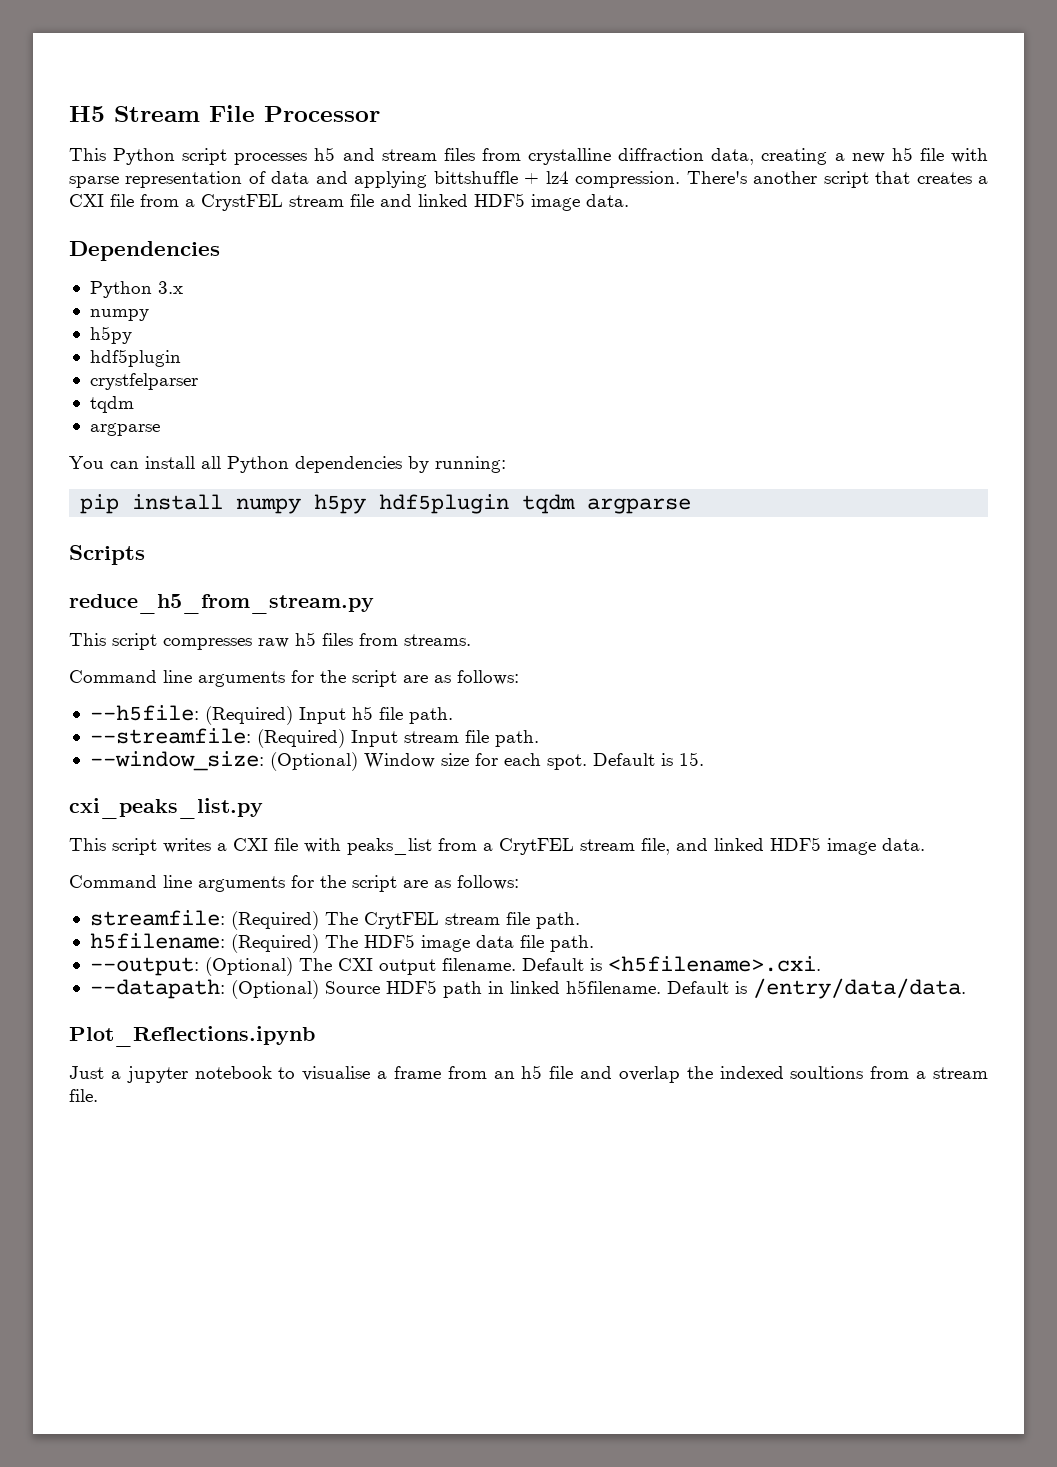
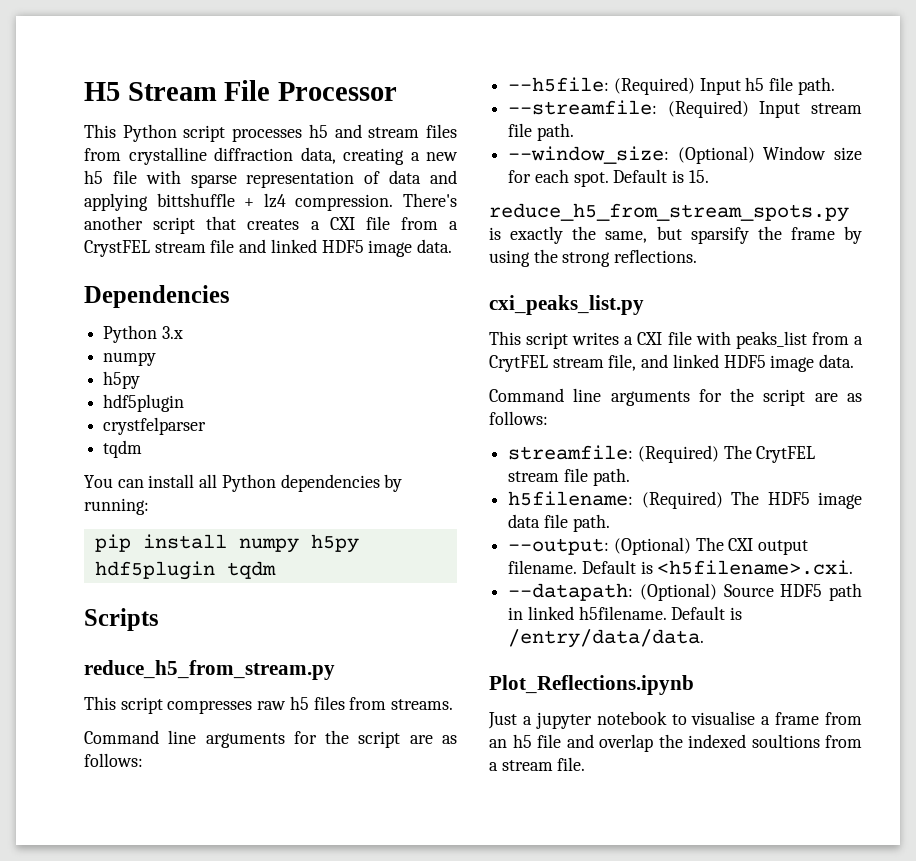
[89,423,160,436] // argparse -> (143, 449) none
[587,498,692,514] argparse -> (276, 570) none
(704, 759) none -> [489,203,849,222] [489,226,862,244] [489,249,698,267] // reduce_h5_from_stream_spots.py is exactly the same, but sparsify the frame by using the strong reflections.

